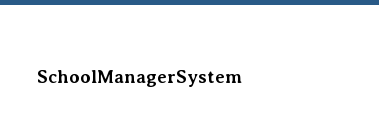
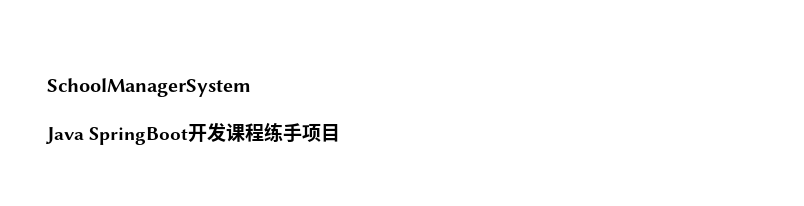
(242, 78) none -> [46,122,341,145] // Java SpringBoot开发课程练手项目

